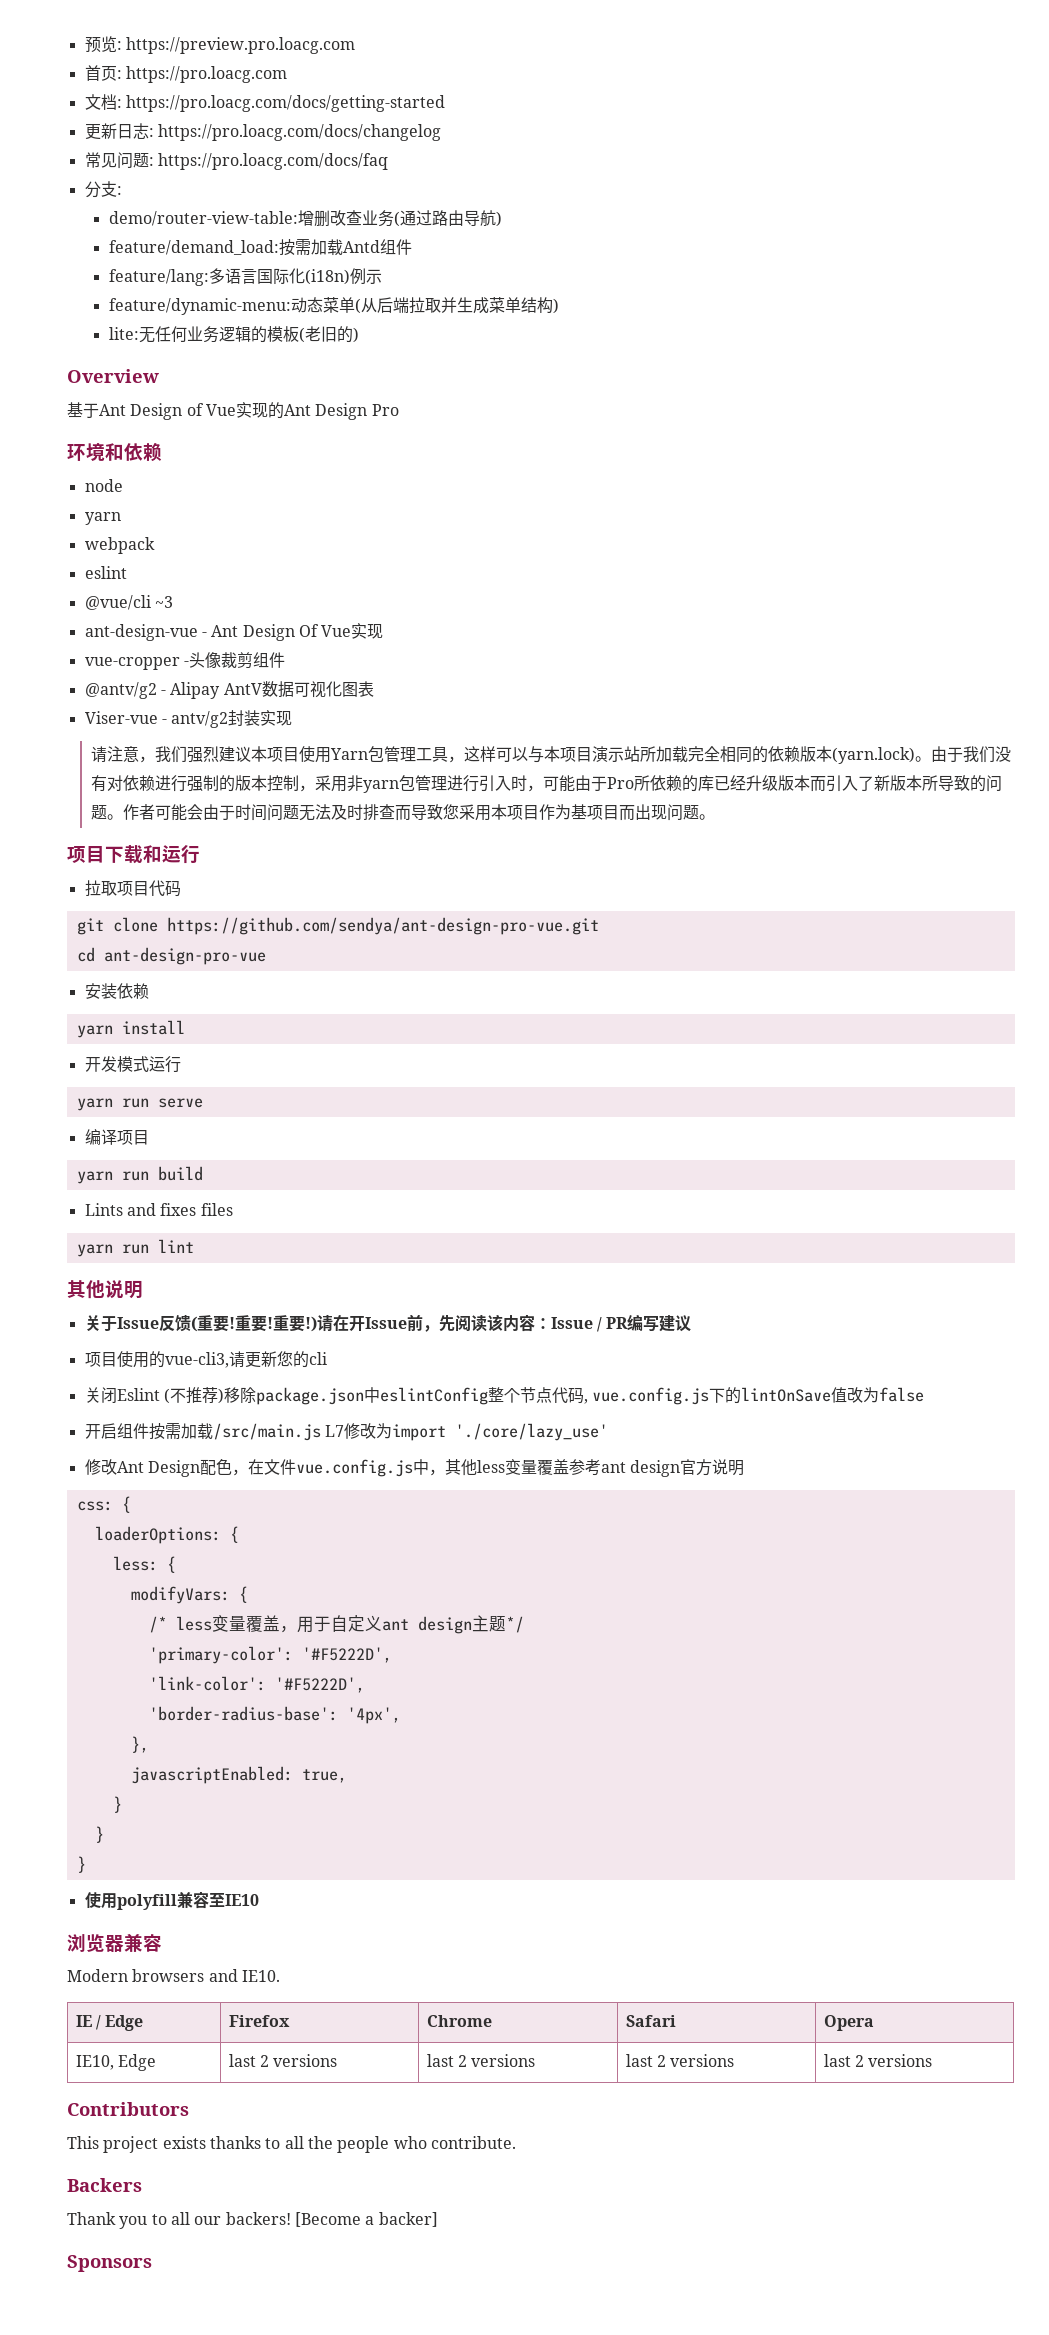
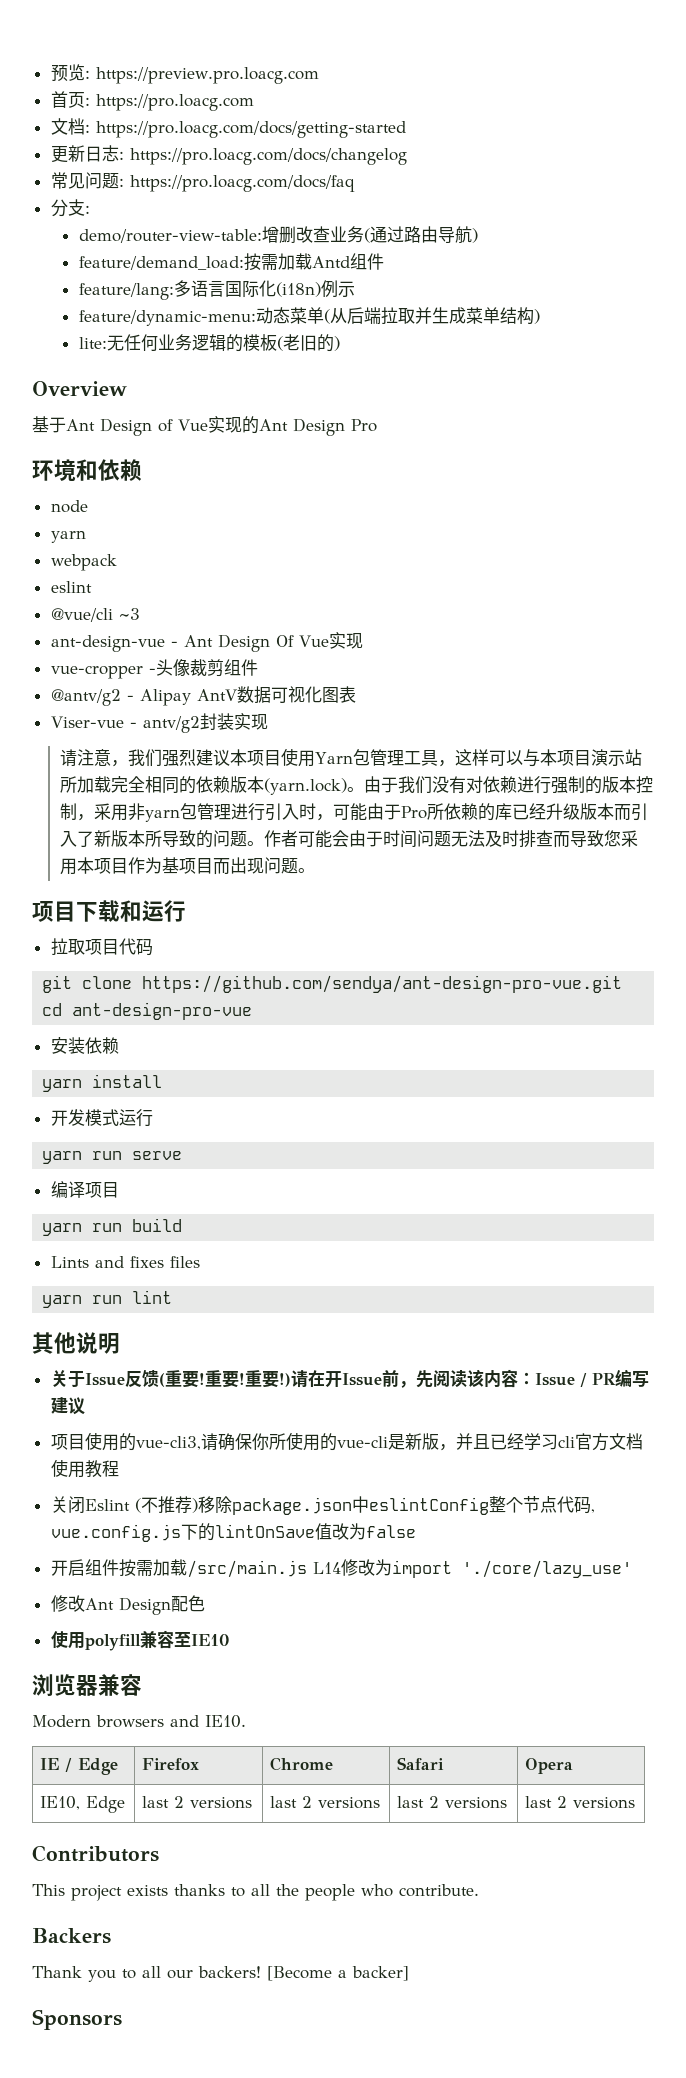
[244,1351,327,1368] 更新您的cli -> [217,1432,643,1451] [50,1459,119,1478] 确保你所使用的vue-cli是新版，并且已经学习cli官方文档使用教程
[324,1425,344,1437] L7 -> [312,1562,341,1574] L14
[231,1459,745,1477] [76,1496,131,1513] [94,1526,239,1544] [112,1556,176,1573] [130,1586,248,1604] [148,1615,524,1634] [148,1646,392,1664] [148,1676,365,1693] [148,1706,401,1724] [130,1736,149,1753] [130,1766,347,1784] [112,1796,122,1813] [94,1826,104,1843] [76,1856,86,1873] ，在文件vue.config.js中，其他less变量覆盖参考ant design官方说明 // css: { // loaderOptions: { // less: { // modifyVars: { // /* less变量覆盖，用于自定义ant design主题*/ // 'primary-color': '#F5222D', // 'link-color': '#F5222D', // 'border-radius-base': '4px', // }, // javascriptEnabled: true, // } // } // } -> (205, 1603) none

